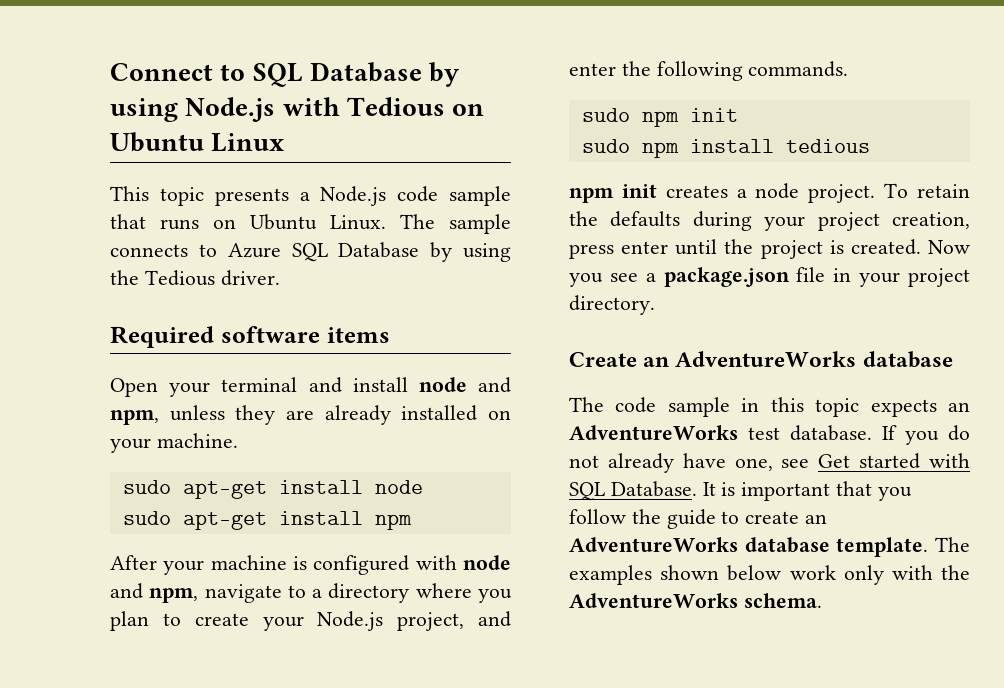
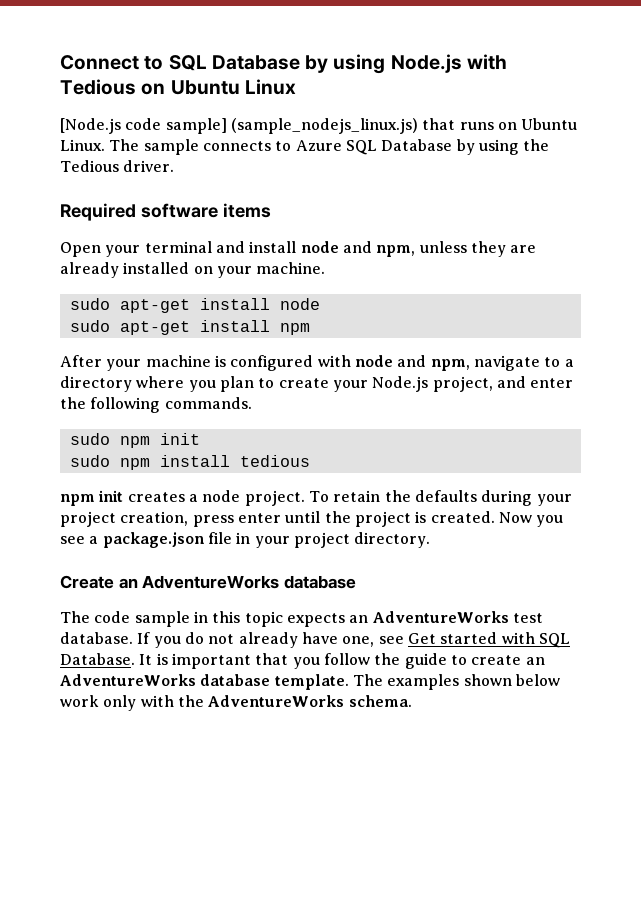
[110,186,511,206] This topic presents a Node.js code sample -> [60,118,418,134] [Node.js code sample] (sample_nodejs_linux.js)

